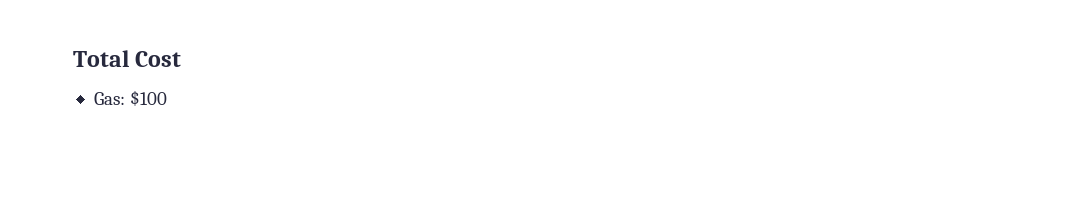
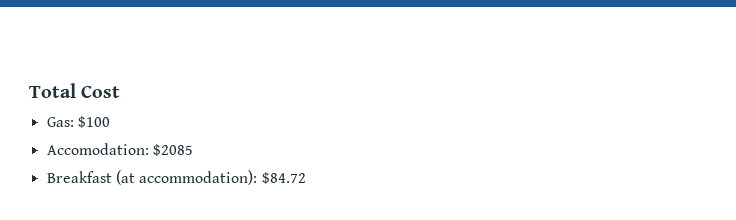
(168, 98) none -> [46,143,193,156] [46,170,306,185] // Accomodation: $2085 // Breakfast (at accommodation): $84.72

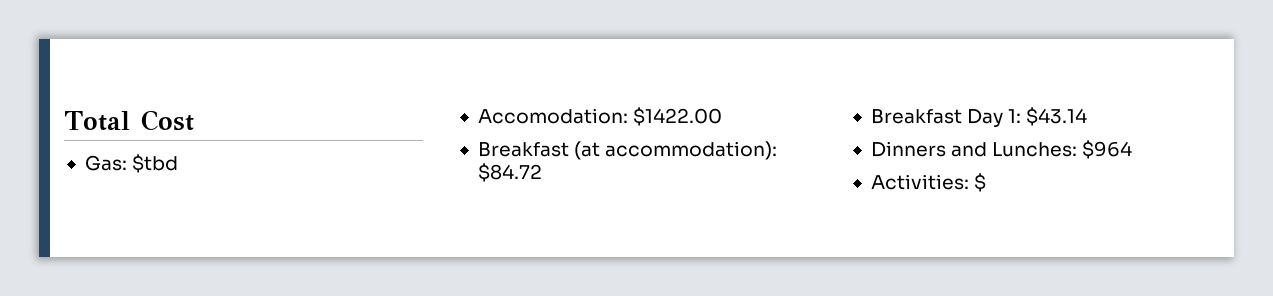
[77,116,110,128] $100 -> [132,154,179,173] $tbd
[152,144,193,156] $2085 -> [633,107,723,126] $1422.00
(306, 178) none -> [870,107,1088,127] [870,140,1133,159] [870,173,987,192] // Breakfast Day 1: $43.14 // Dinners and Lunches: $964 // Activities: $

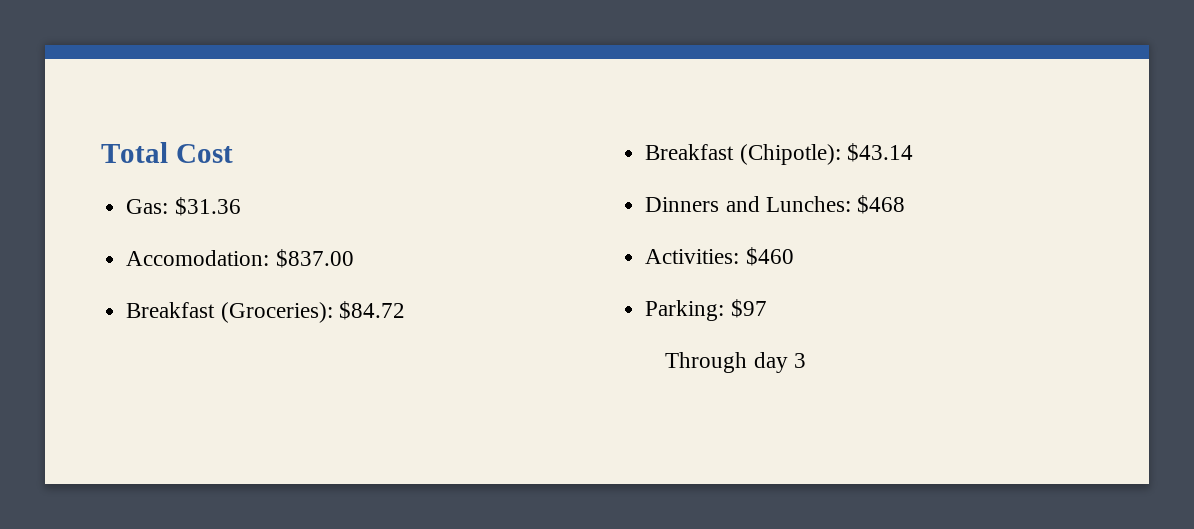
[132,154,179,173] $tbd -> [174,197,241,216] $31.36
[633,107,723,126] [477,141,778,160] $1422.00 // Breakfast (at accommodation): -> [275,249,354,268] [126,302,333,323] $837.00 // Breakfast (Groceries):
[967,109,1022,127] Day 1: -> [739,144,841,165] (Chipotle):
[1082,140,1133,159] $964 -> [856,195,905,214] $468
[974,173,987,192] $ -> [745,247,794,266] [645,299,767,321] [665,352,806,373] $460 // Parking: $97 // Through day 3

